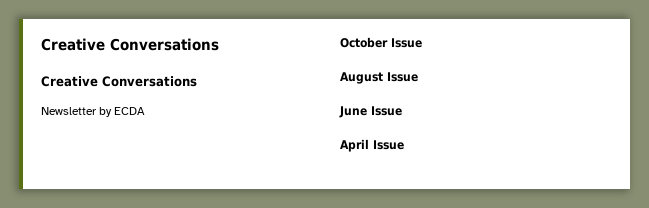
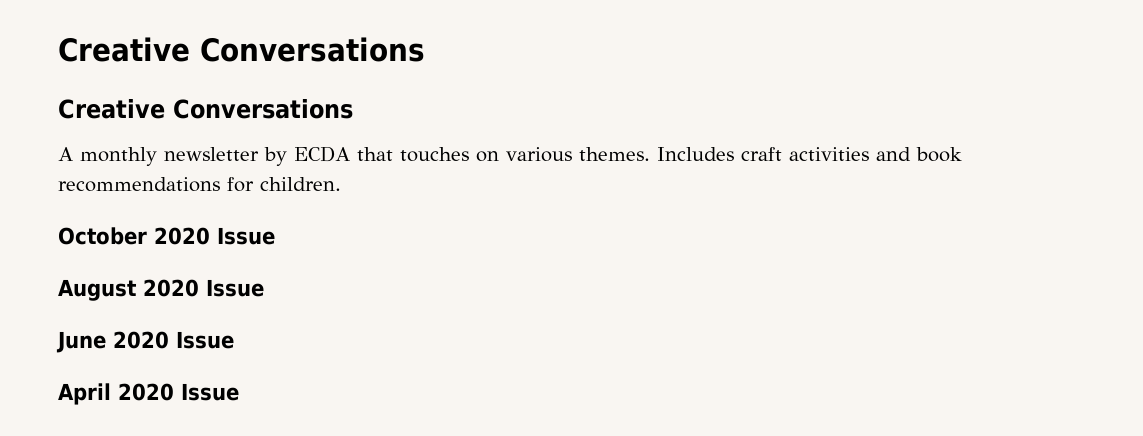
[41,107,97,115] Newsletter -> [58,147,259,166] A monthly newsletter
(146, 111) none -> [357,147,962,162] [58,177,341,192] that touches on various themes. Includes craft activities and book recommendations for children.
(388, 42) none -> [154,227,210,245] 2020
(383, 78) none -> [143,279,199,297] 2020
(367, 112) none -> [113,331,169,349] 2020
(369, 145) none -> [118,383,174,401] 2020

